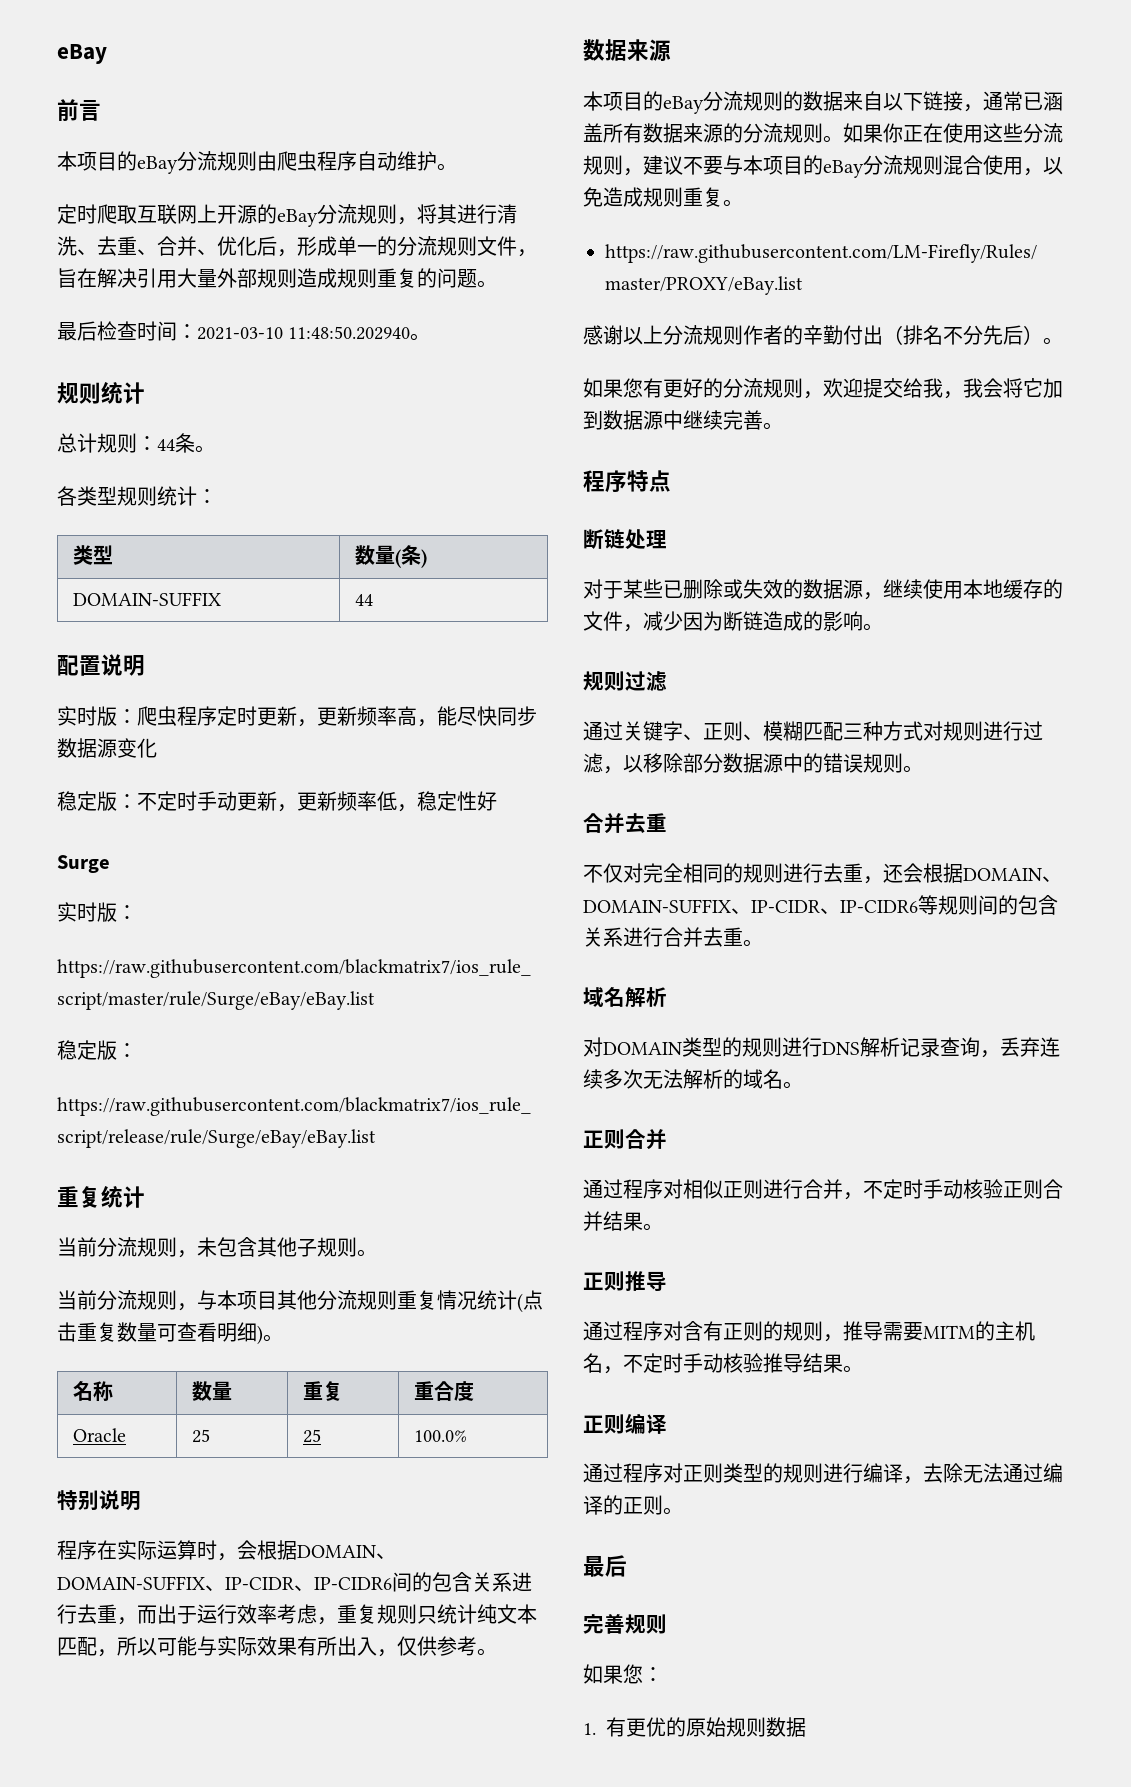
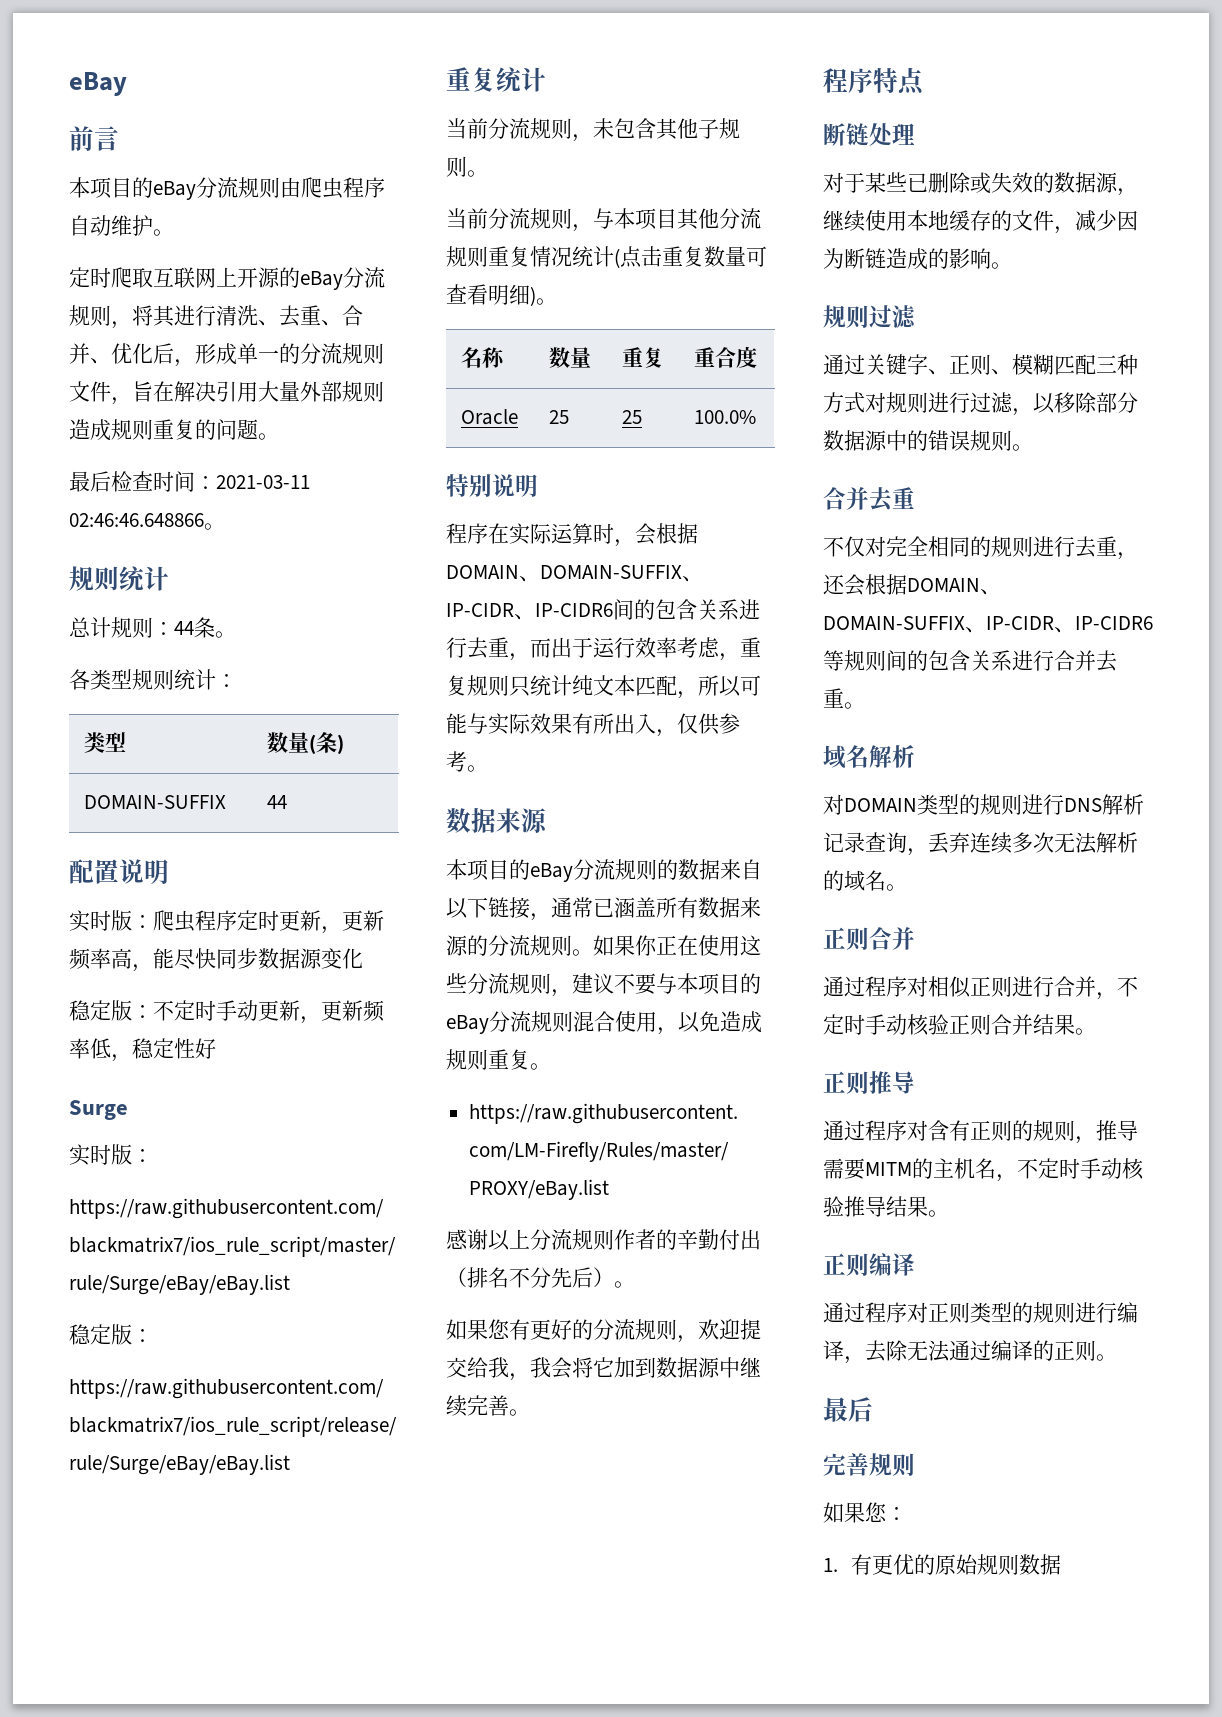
[197,326,411,340] 2021-03-10 11:48:50.202940 -> [216,475,310,489] [69,513,204,527] 2021-03-11 02:46:46.648866

